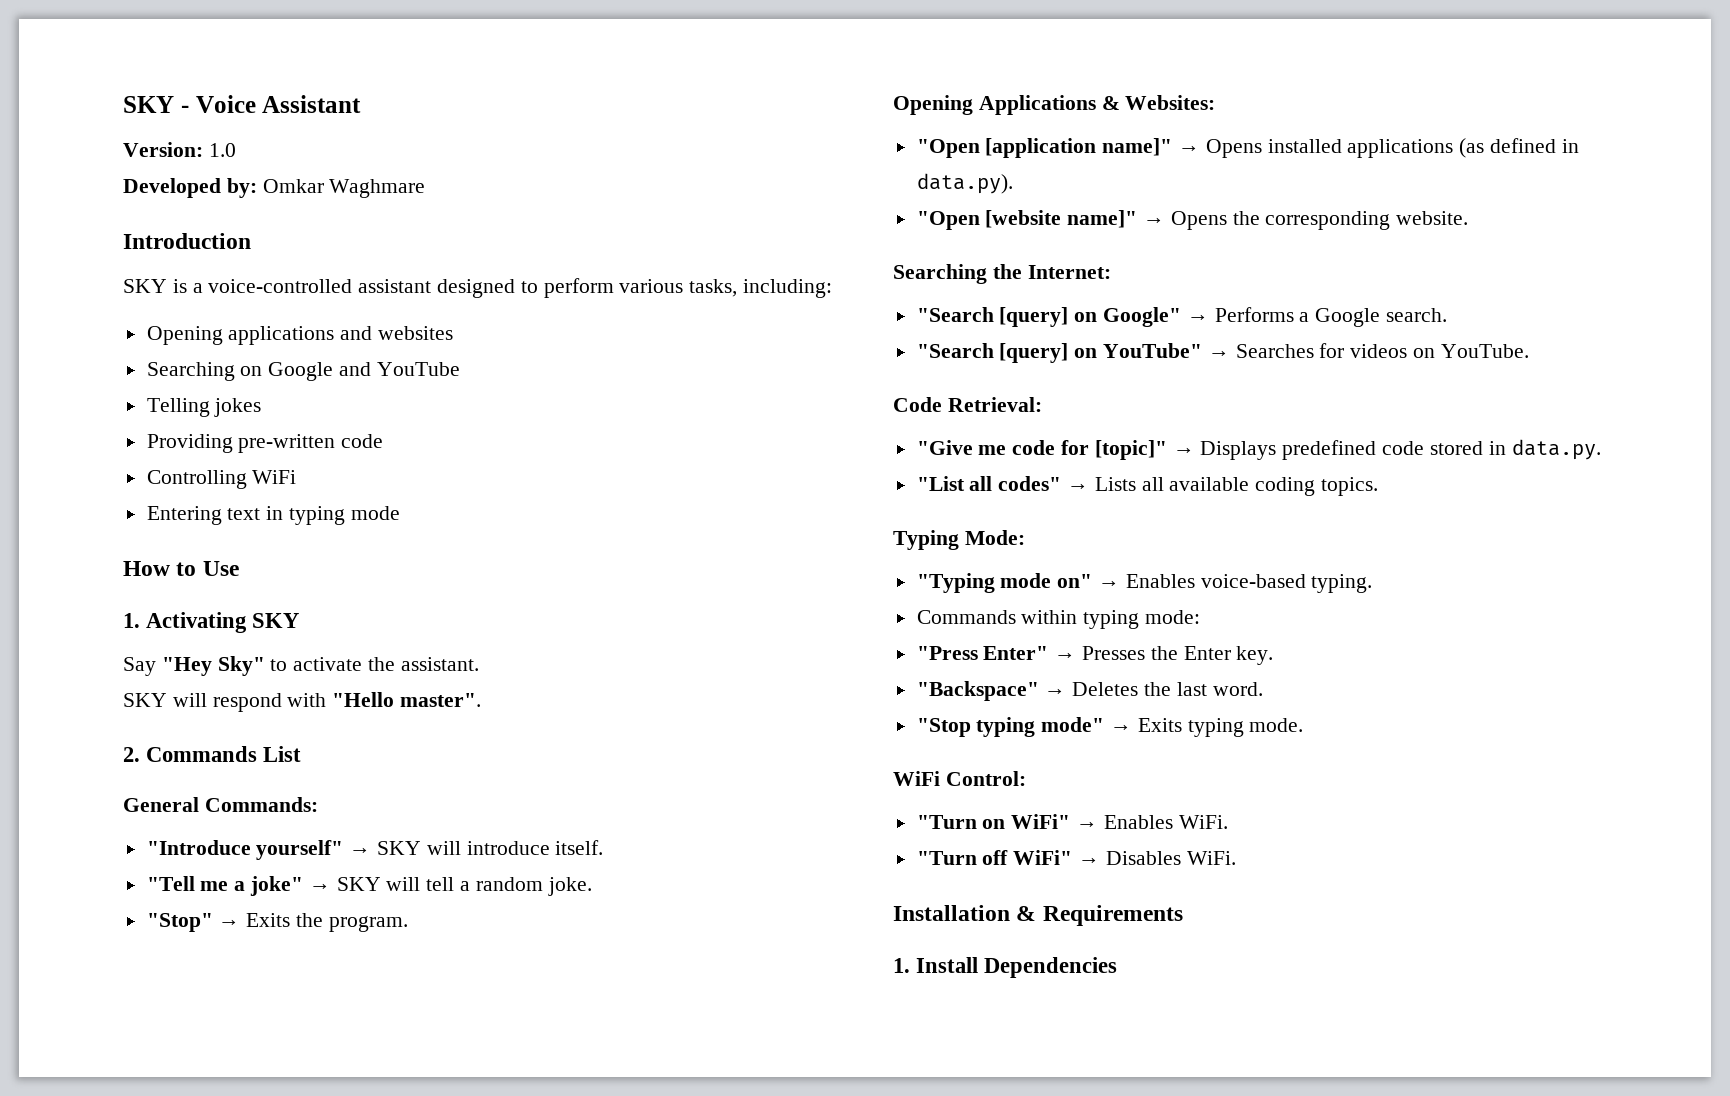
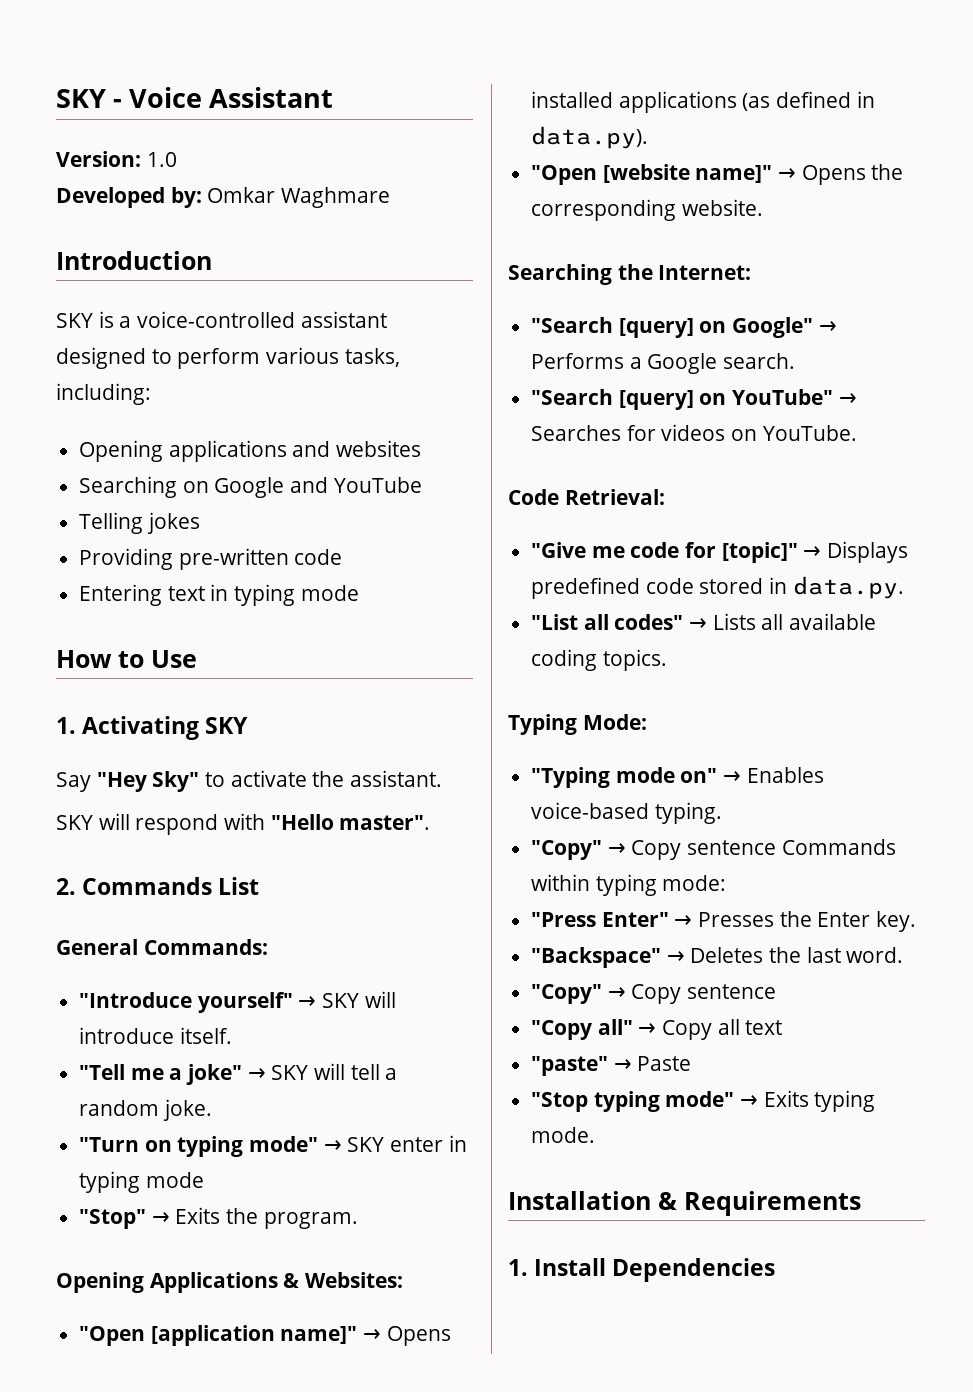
[146,470,297,489] // Controlling WiFi -> (343, 557) none
(592, 886) none -> [79,1135,467,1157] [79,1171,204,1193] // "Turn on typing mode" → SKY enter in typing mode
(1373, 583) none -> [531,840,777,860] "Copy" → Copy sentence
(1263, 689) none -> [531,984,777,1004] [531,1019,783,1040] [531,1056,692,1076] // "Copy" → Copy sentence // "Copy all" → Copy all text // "paste" → Paste
[893,771,1026,786] [916,814,1228,829] [916,850,1236,865] // WiFi Control: // "Turn on WiFi" → Enables WiFi. // "Turn off WiFi" → Disables WiFi. -> (596, 1135) none

